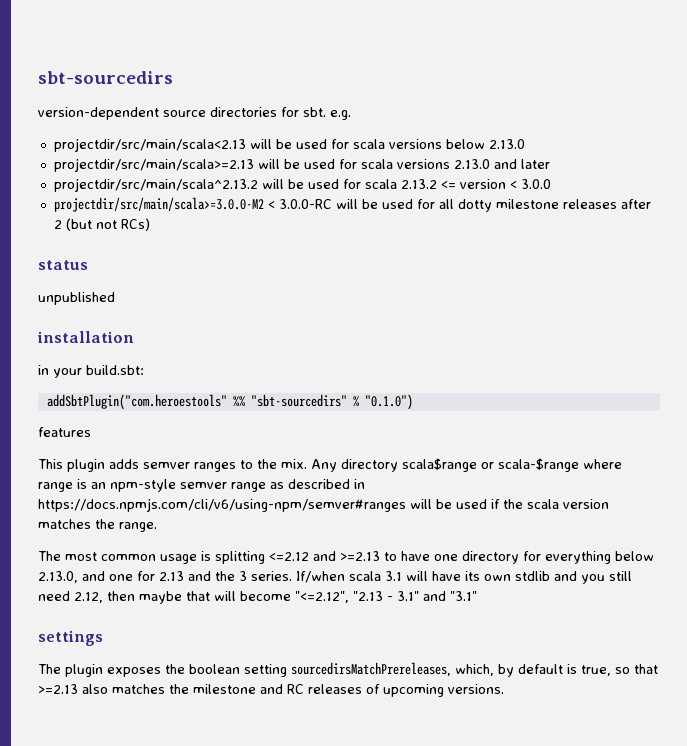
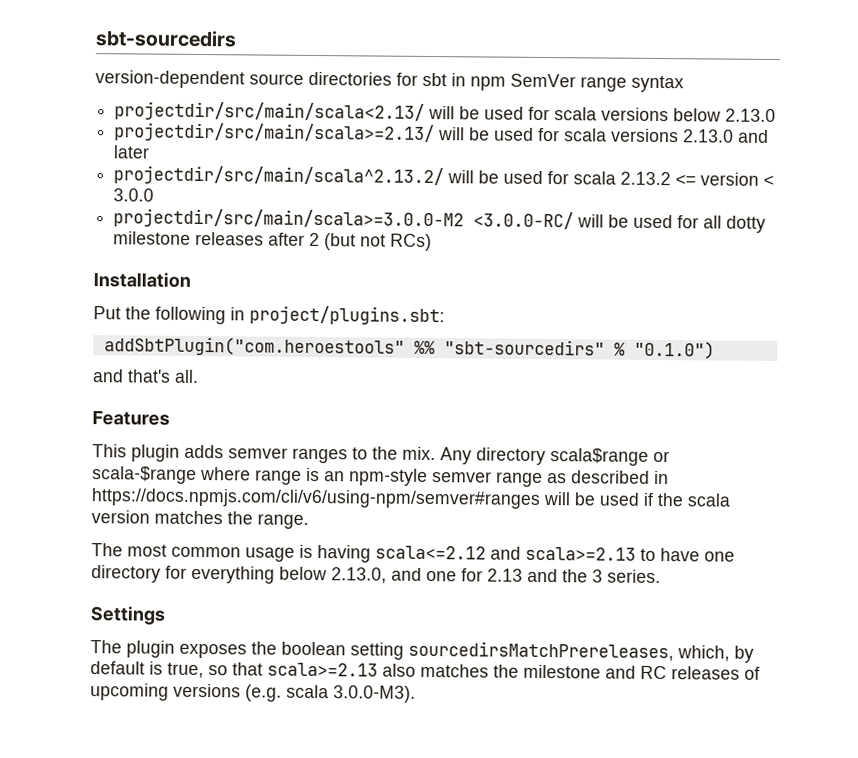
[303,107,351,120] [53,138,246,152] sbt. e.g. // projectdir/src/main/scala<2.13 -> [422,72,684,93] [114,101,426,122] sbt in npm SemVer range syntax // projectdir/src/main/scala<2.13/
[53,158,254,172] projectdir/src/main/scala>=2.13 -> [114,122,436,144] projectdir/src/main/scala>=2.13/
[53,178,258,192] projectdir/src/main/scala^2.13.2 -> [113,165,445,187] projectdir/src/main/scala^2.13.2/
[267,199,332,209] < 3.0.0-RC -> [473,211,575,230] <3.0.0-RC/
[38,260,88,270] [38,292,115,305] [37,331,134,343] [38,365,144,378] status // unpublished // installation // in your build.sbt: -> [93,272,191,288] [93,305,445,326] Installation // Put the following in project/plugins.sbt:
[38,427,91,437] features -> [92,369,199,383] [92,410,170,426] and that's all. // Features
[215,551,380,564] splitting <=2.12 and >=2.13 -> [317,545,636,563] having scala<=2.12 and scala>=2.13
[296,571,632,584] [38,591,477,604] [38,630,103,646] If/when scala 3.1 will have its own stdlib and you still need 2.12, then maybe that will become "<=2.12", "2.13 - 3.1" and "3.1" // settings -> [90,606,166,625] // Settings
[38,684,78,694] >=2.13 -> [267,662,378,677] scala>=2.13
[448,684,504,694] versions. -> [173,683,416,703] versions (e.g. scala 3.0.0-M3).

